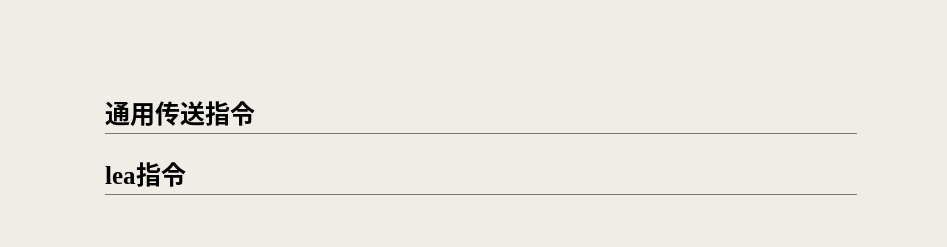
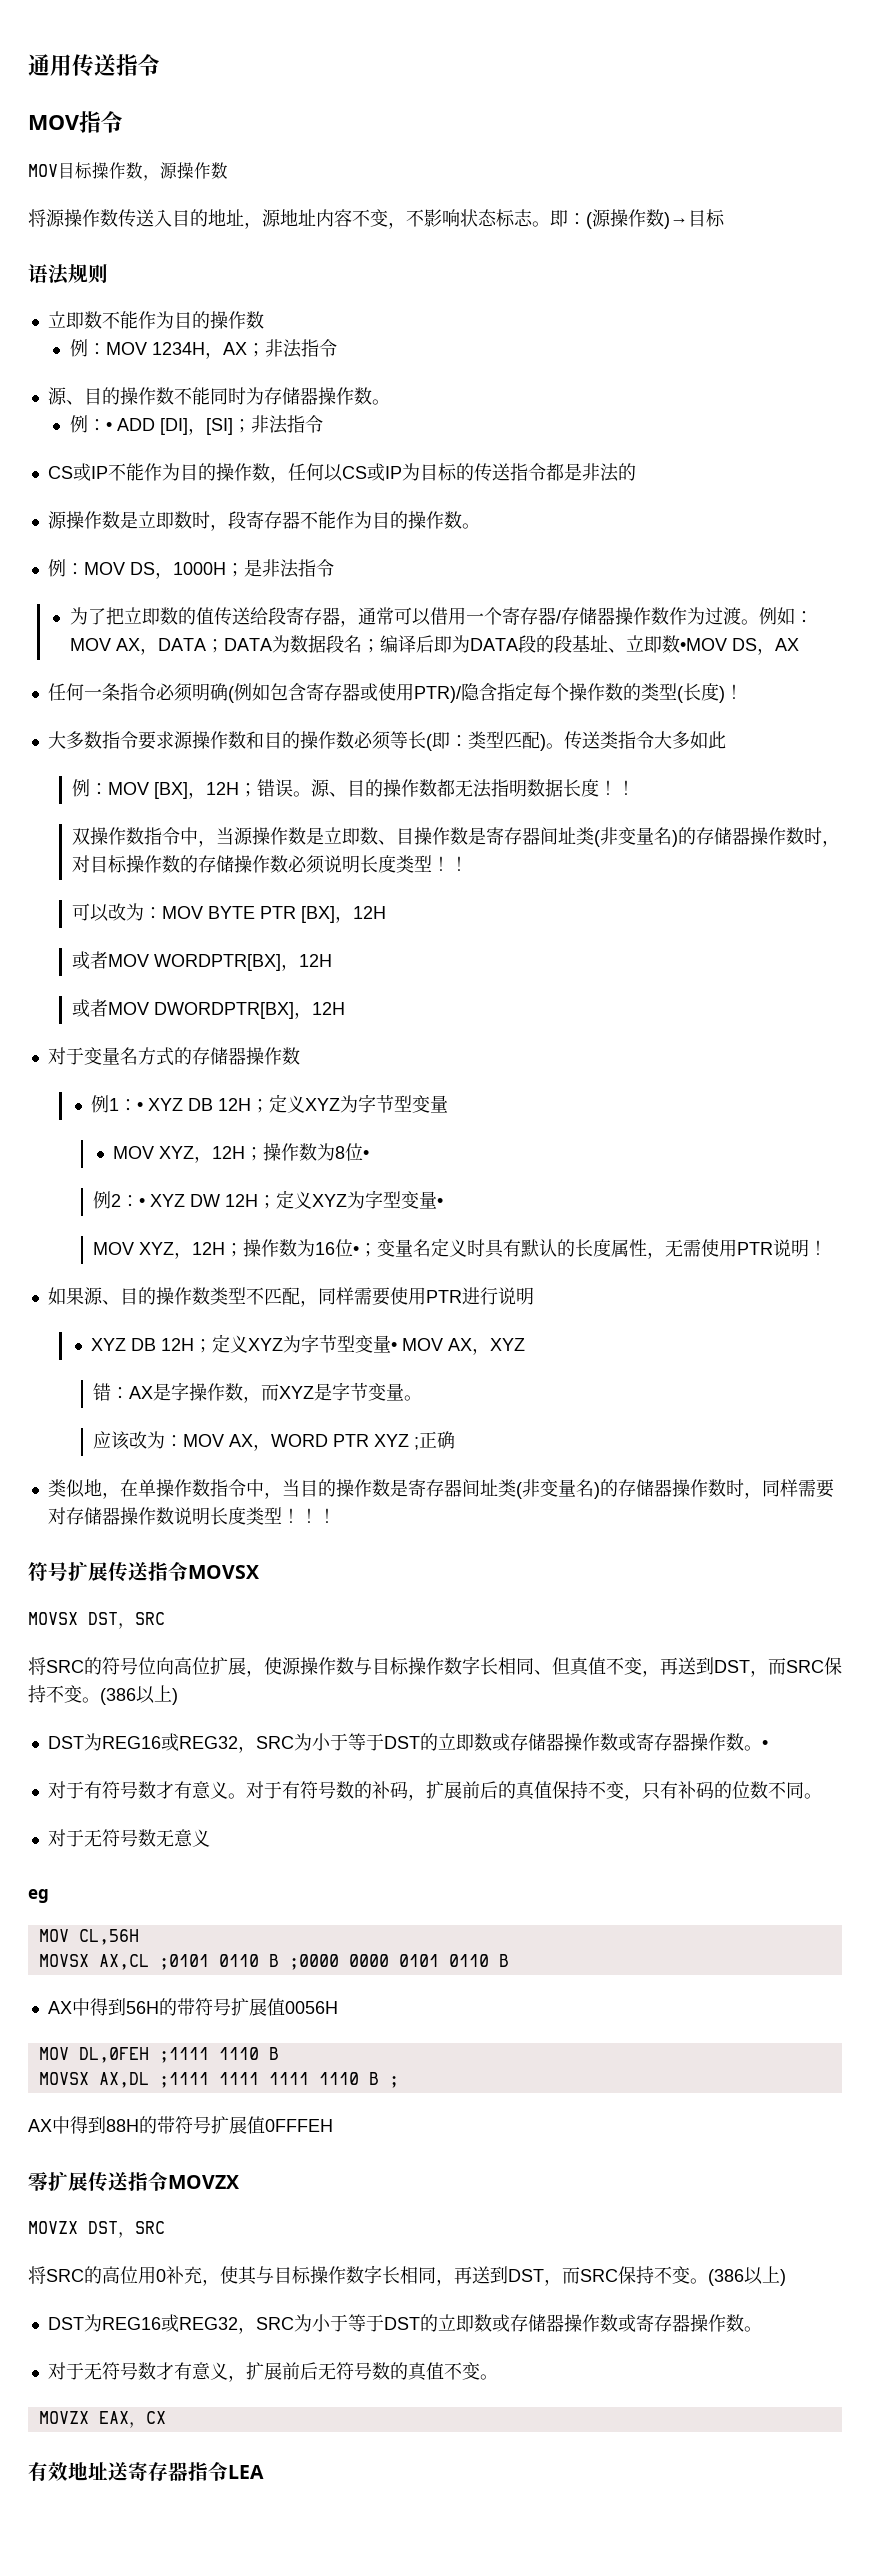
[105,162,186,187] lea指令 -> [28,111,123,133] [28,162,228,181] [28,209,725,229] [28,264,108,285] [47,311,264,329] [69,339,337,359] [47,387,390,405] [69,415,323,435] [47,463,636,483] [47,511,480,531] [47,559,334,579] [69,607,813,627] [69,635,799,655] [47,682,743,703] [47,731,726,751] [71,779,635,799] [71,827,840,847] [71,855,468,874] [71,903,386,923] [71,951,332,971] [71,999,345,1019] [47,1047,300,1066] [91,1094,449,1113] [113,1143,370,1163] [93,1190,444,1209] [93,1238,828,1259] [47,1287,534,1307] [91,1334,526,1355] [93,1382,423,1403] [93,1431,456,1451] [47,1479,834,1499] [47,1507,336,1525] [28,1562,259,1582] [28,1612,165,1629] [28,1656,842,1677] [28,1685,178,1705] [47,1733,768,1753] [47,1781,822,1801] [47,1829,210,1847] [28,1889,49,1903] [38,1929,139,1945] [38,1954,509,1970] [47,1998,338,2016] [38,2047,279,2063] [38,2072,399,2088] [28,2116,333,2134] [28,2171,239,2192] [28,2221,165,2238] [28,2265,786,2286] [47,2314,762,2334] [47,2362,498,2382] [38,2411,166,2428] [28,2462,264,2481] MOV指令 // MOV目标操作数，源操作数 // 将源操作数传送入目的地址，源地址内容不变，不影响状态标志。即：(源操作数)→目标 // 语法规则 // 立即数不能作为目的操作数 // 例：MOV 1234H，AX；非法指令 // 源、目的操作数不能同时为存储器操作数。 // 例：• ADD [DI]，[SI]；非法指令 // CS或IP不能作为目的操作数，任何以CS或IP为目标的传送指令都是非法的 // 源操作数是立即数时，段寄存器不能作为目的操作数。 // 例：MOV DS，1000H；是非法指令 // 为了把立即数的值传送给段寄存器，通常可以借用一个寄存器/存储器操作数作为过渡。例如：MOV AX，DATA；DATA为数据段名；编译后即为DATA段的段基址、立即数•MOV DS，AX // 任何一条指令必须明确(例如包含寄存器或使用PTR)/隐含指定每个操作数的类型(长度)！ // 大多数指令要求源操作数和目的操作数必须等长(即：类型匹配)。传送类指令大多如此 // 例：MOV [BX]，12H；错误。源、目的操作数都无法指明数据长度！！ // 双操作数指令中，当源操作数是立即数、目操作数是寄存器间址类(非变量名)的存储器操作数时，对目标操作数的存储操作数必须说明长度类型！！ // 可以改为：MOV BYTE PTR [BX]，12H // 或者MOV WORDPTR[BX]，12H // 或者MOV DWORDPTR[BX]，12H // 对于变量名方式的存储器操作数 // 例1：• XYZ DB 12H；定义XYZ为字节型变量 // MOV XYZ，12H；操作数为8位• // 例2：• XYZ DW 12H；定义XYZ为字型变量• // MOV XYZ，12H；操作数为16位•；变量名定义时具有默认的长度属性，无需使用PTR说明！ // 如果源、目的操作数类型不匹配，同样需要使用PTR进行说明 // XYZ DB 12H；定义XYZ为字节型变量• MOV AX，XYZ // 错：AX是字操作数，而XYZ是字节变量。 // 应该改为：MOV AX，WORD PTR XYZ ;正确 // 类似地，在单操作数指令中，当目的操作数是寄存器间址类(非变量名)的存储器操作数时，同样需要对存储器操作数说明长度类型！！！ // 符号扩展传送指令MOVSX // MOVSX DST，SRC // 将SRC的符号位向高位扩展，使源操作数与目标操作数字长相同、但真值不变，再送到DST，而SRC保持不变。(386以上) // DST为REG16或REG32，SRC为小于等于DST的立即数或存储器操作数或寄存器操作数。• // 对于有符号数才有意义。对于有符号数的补码，扩展前后的真值保持不变，只有补码的位数不同。 // 对于无符号数无意义 // eg // MOV CL,56H // MOVSX AX,CL ;0101 0110 B ;0000 0000 0101 0110 B // AX中得到56H的带符号扩展值0056H // MOV DL,0FEH ;1111 1110 B // MOVSX AX,DL ;1111 1111 1111 1110 B ; // AX中得到88H的带符号扩展值0FFFEH // 零扩展传送指令MOVZX // MOVZX DST，SRC // 将SRC的高位用0补充，使其与目标操作数字长相同，再送到DST，而SRC保持不变。(386以上) // DST为REG16或REG32，SRC为小于等于DST的立即数或存储器操作数或寄存器操作数。 // 对于无符号数才有意义，扩展前后无符号数的真值不变。 // MOVZX EAX，CX // 有效地址送寄存器指令LEA

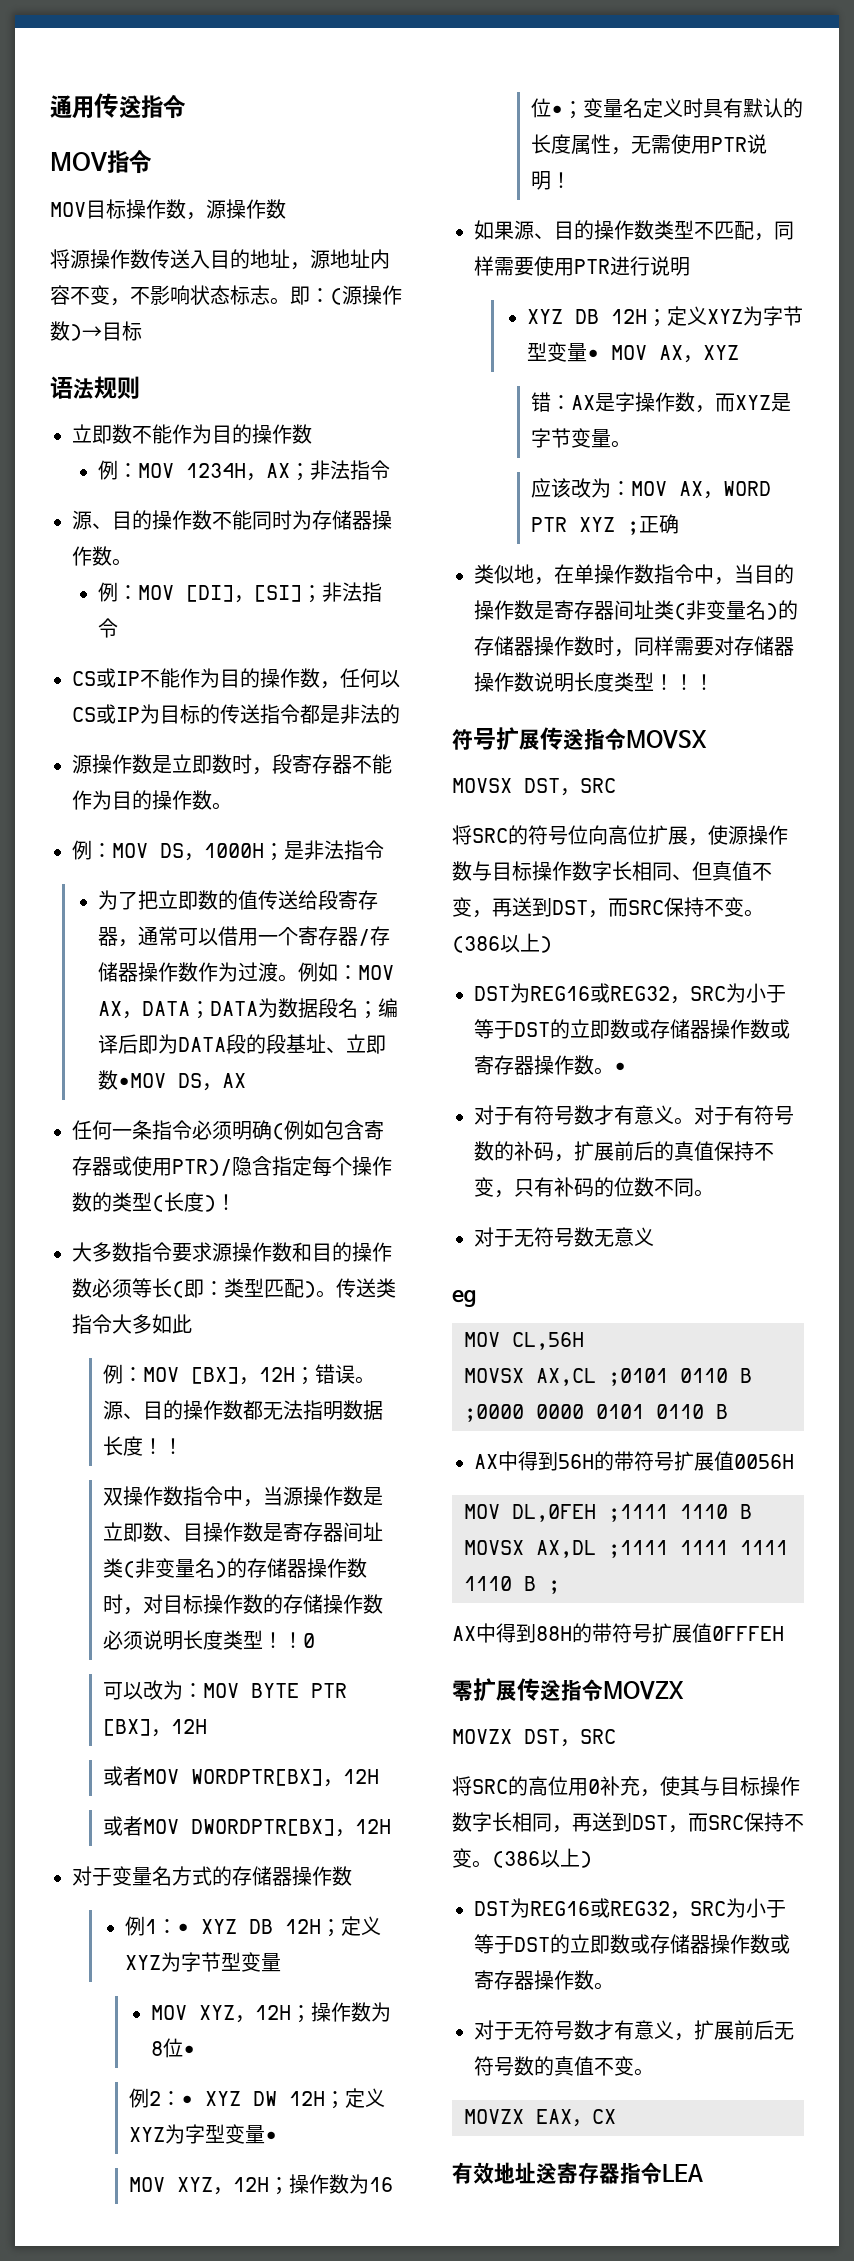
[105,418,155,431] • ADD -> [138,585,175,600] MOV
(468, 863) none -> [302,1633,315,1648] 0

